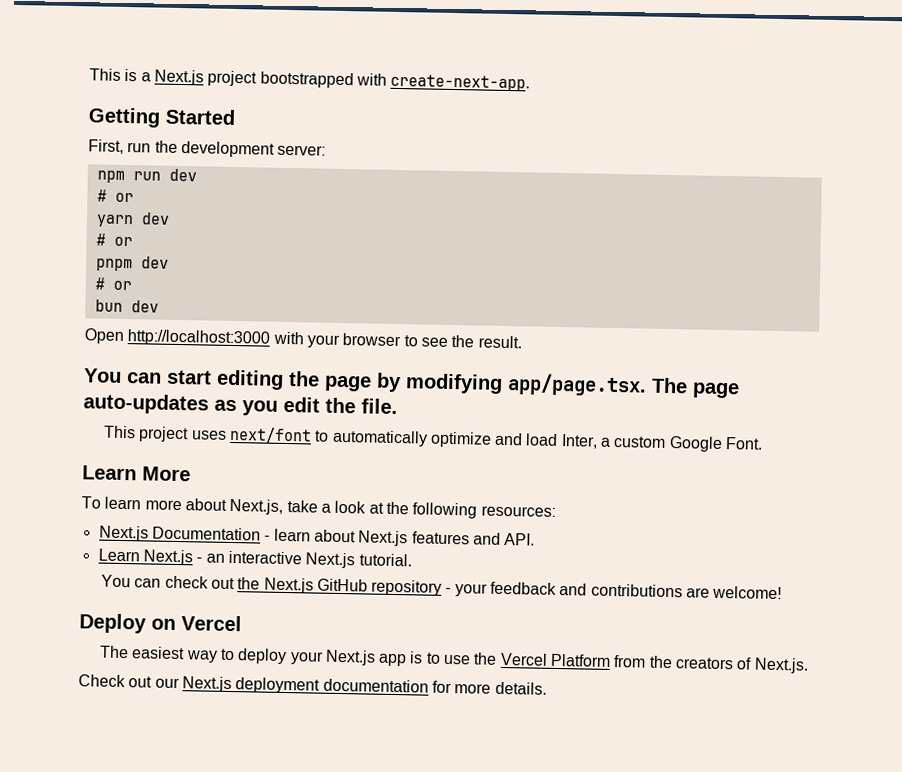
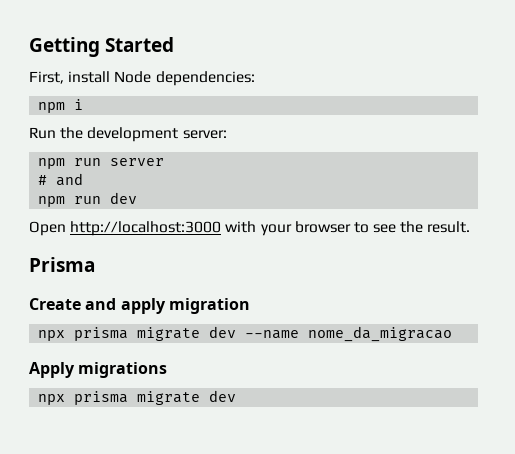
[89,68,531,92] [88,107,236,128] [88,139,152,154] This is a Next.js project bootstrapped with create-next-app. // Getting Started // First, run -> [29,37,175,57] [29,71,255,86] [38,99,84,113] [29,127,56,139] Getting Started // First, install Node dependencies: // npm i // Run
[168,168,197,182] [96,189,134,203] [95,212,170,228] [95,233,133,247] [95,256,169,272] [94,277,132,291] [94,299,123,312] dev // # or // yarn dev // # or // pnpm dev // # or // bun -> [110,158,165,166] [38,173,84,186] [38,196,102,207] server // # and // npm run
[84,368,740,399] [83,393,398,416] [102,425,764,452] [82,465,191,482] [81,496,556,519] [98,525,536,547] [97,548,412,569] [100,574,783,600] [79,613,242,634] [98,645,809,674] [78,674,547,695] You can start editing the page by modifying app/page.tsx. The page auto-updates as you edit the file. // This project uses next/font to automatically optimize and load Inter, a custom Google Font. // Learn More // To learn more about Next.js, take a look at the following resources: // Next.js Documentation - learn about Next.js features and API. // Learn Next.js - an interactive Next.js tutorial. // You can check out the Next.js GitHub repository - your feedback and contributions are welcome! // Deploy on Vercel // The easiest way to deploy your Next.js app is to use the Vercel Platform from the creators of Next.js. // Check out our Next.js deployment documentation for more details. -> [29,257,95,272] [29,298,250,314] [38,326,453,342] [29,362,168,378] [38,390,237,405] Prisma // Create and apply migration // npx prisma migrate dev --name nome_da_migracao // Apply migrations // npx prisma migrate dev

